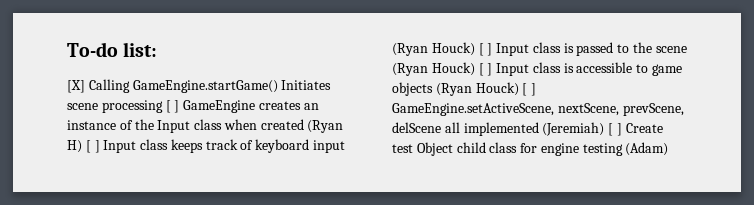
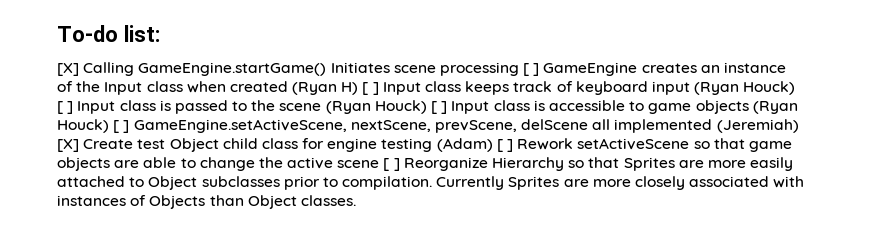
[608,123,622,136] [ ] -> [57,139,79,152] [X]
(669, 149) none -> [496,138,792,152] [57,157,794,171] [57,176,805,190] [57,195,356,209] [ ] Rework setActiveScene so that game objects are able to change the active scene [ ] Reorganize Hierarchy so that Sprites are more easily attached to Object subclasses prior to compilation. Currently Sprites are more closely associated with instances of Objects than Object classes.

